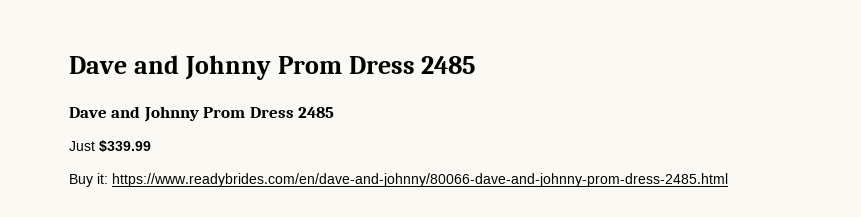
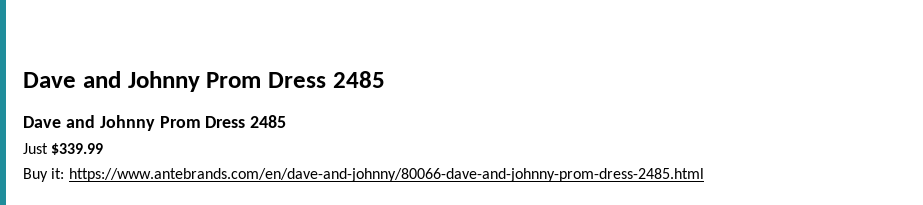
[112,173,728,187] https://www.readybrides.com/en/dave-and-johnny/80066-dave-and-johnny-prom-dress-2485.html -> [68,168,704,182] https://www.antebrands.com/en/dave-and-johnny/80066-dave-and-johnny-prom-dress-2485.html

